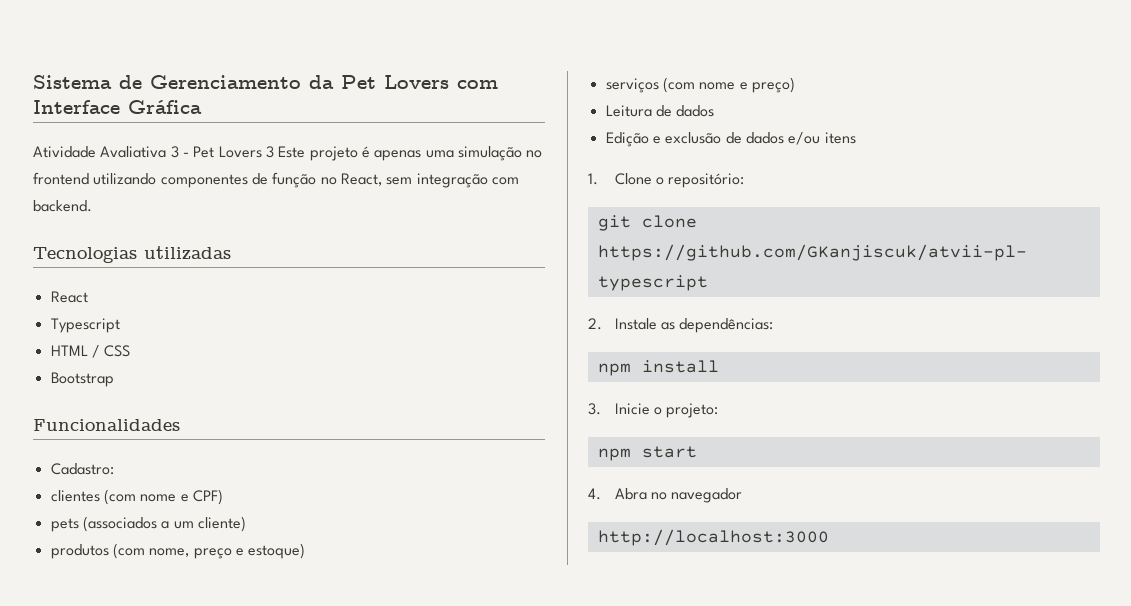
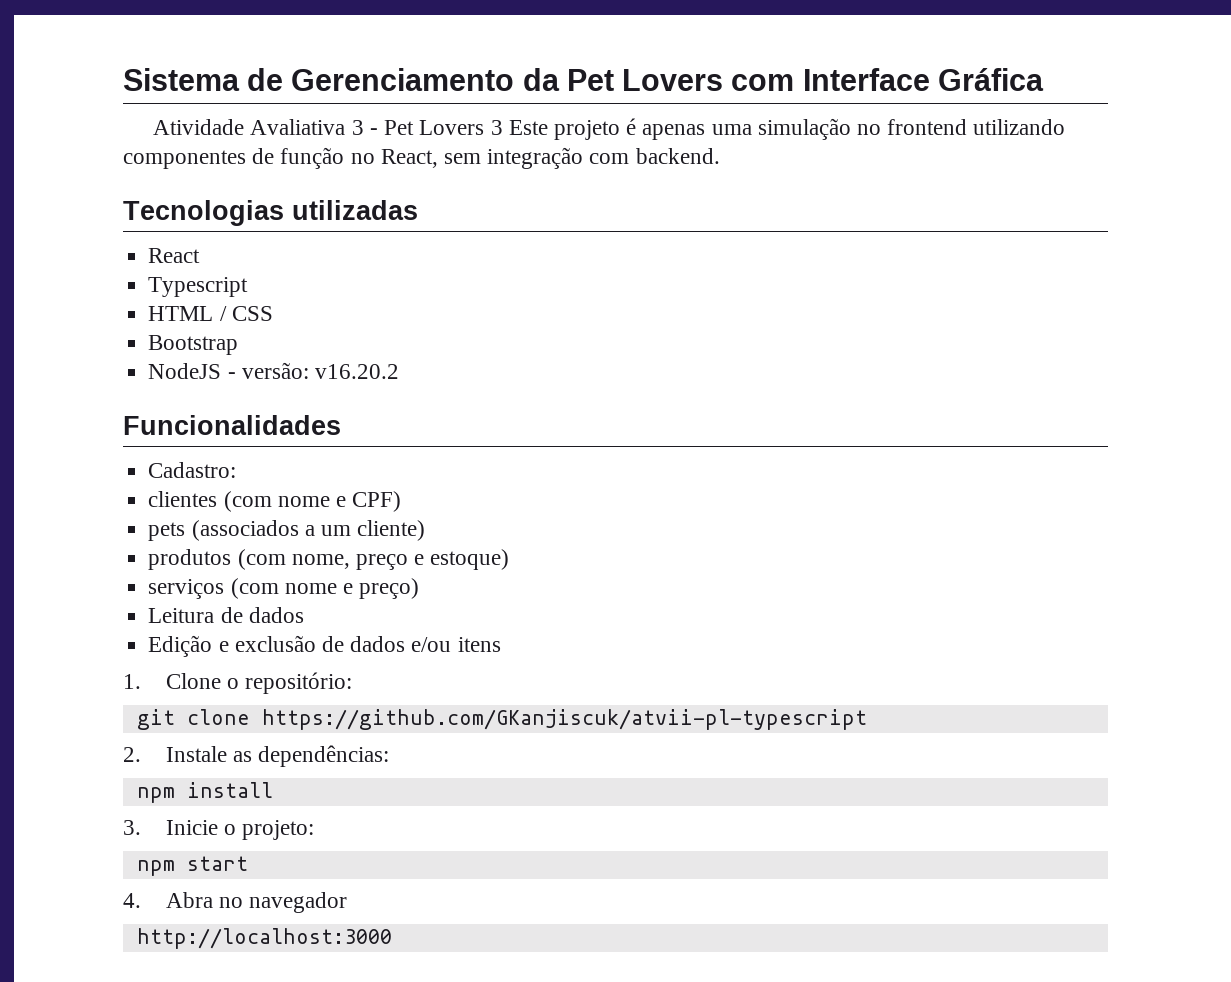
(114, 379) none -> [148,362,399,379] // NodeJS - versão: v16.20.2

